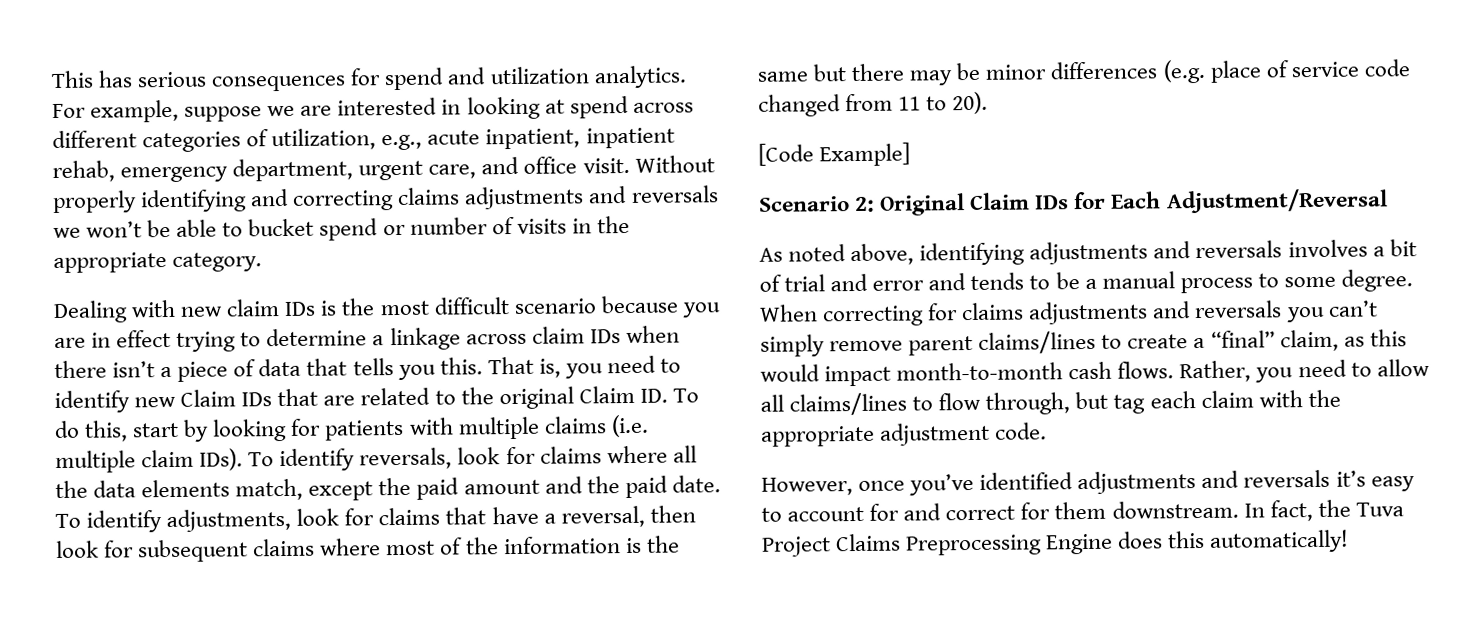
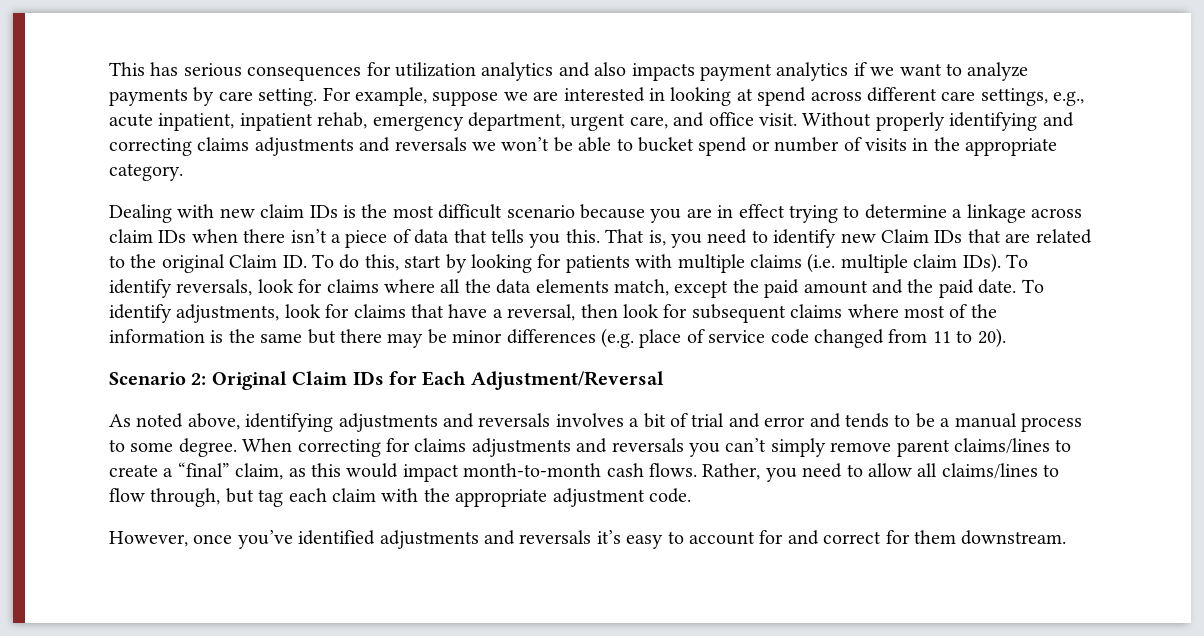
[384,65,687,91] spend and utilization analytics. -> [395,62,1029,81] [109,87,318,106] utilization analytics and also impacts payment analytics if we want to analyze payments by care setting.
[142,128,377,153] categories of utilization, -> [941,88,1048,106] care settings,
[758,142,911,167] // [Code Example] -> (1006, 338) none
[1243,499,1404,522] [761,529,1350,557] In fact, the Tuva Project Claims Preprocessing Engine does this automatically! -> (1067, 537) none

